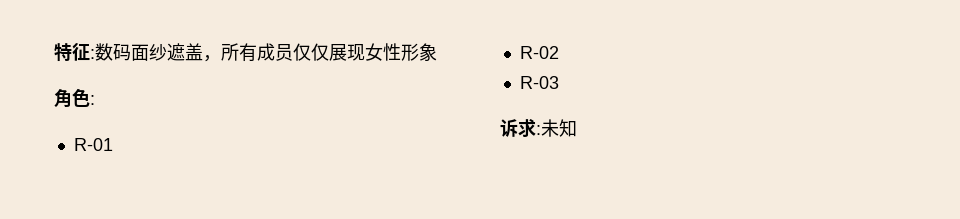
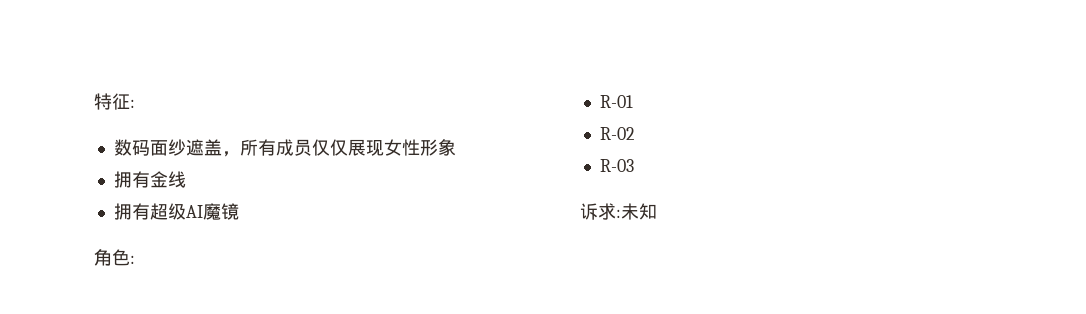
(95, 54) none -> (135, 103) //
(437, 52) none -> [113,171,186,188] [113,203,239,220] // 拥有金线 // 拥有超级AI魔镜

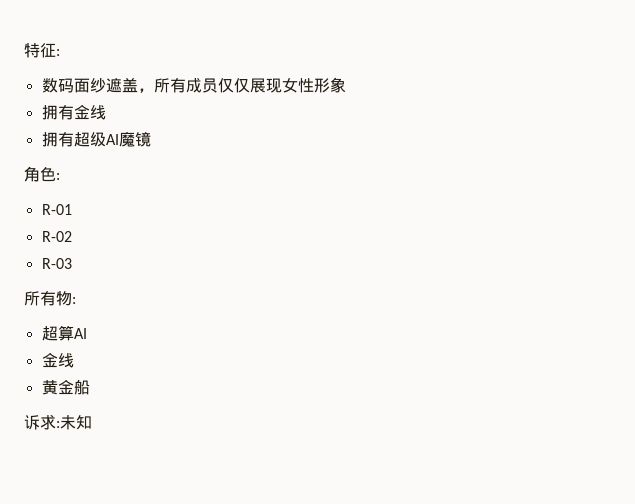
(634, 165) none -> [24,291,76,306] [41,325,87,341] [41,353,74,368] [41,379,90,395] // 所有物: // 超算AI // 金线 // 黄金船

